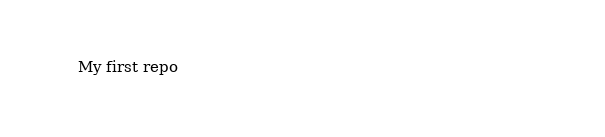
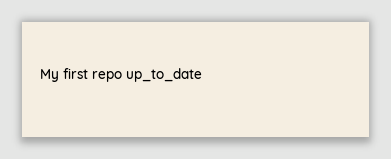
(178, 69) none -> [126,68,202,82] up_to_date

